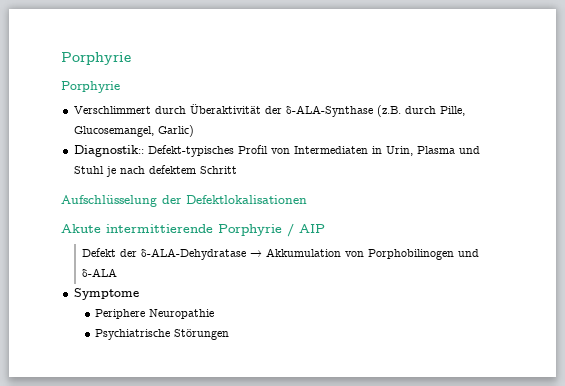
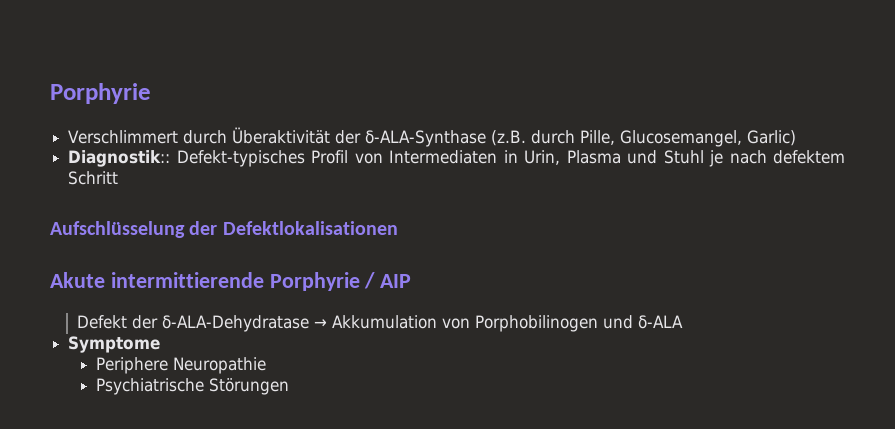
[61,52,131,65] [61,81,120,93] Porphyrie // Porphyrie -> [50,83,151,104] Porphyrie

